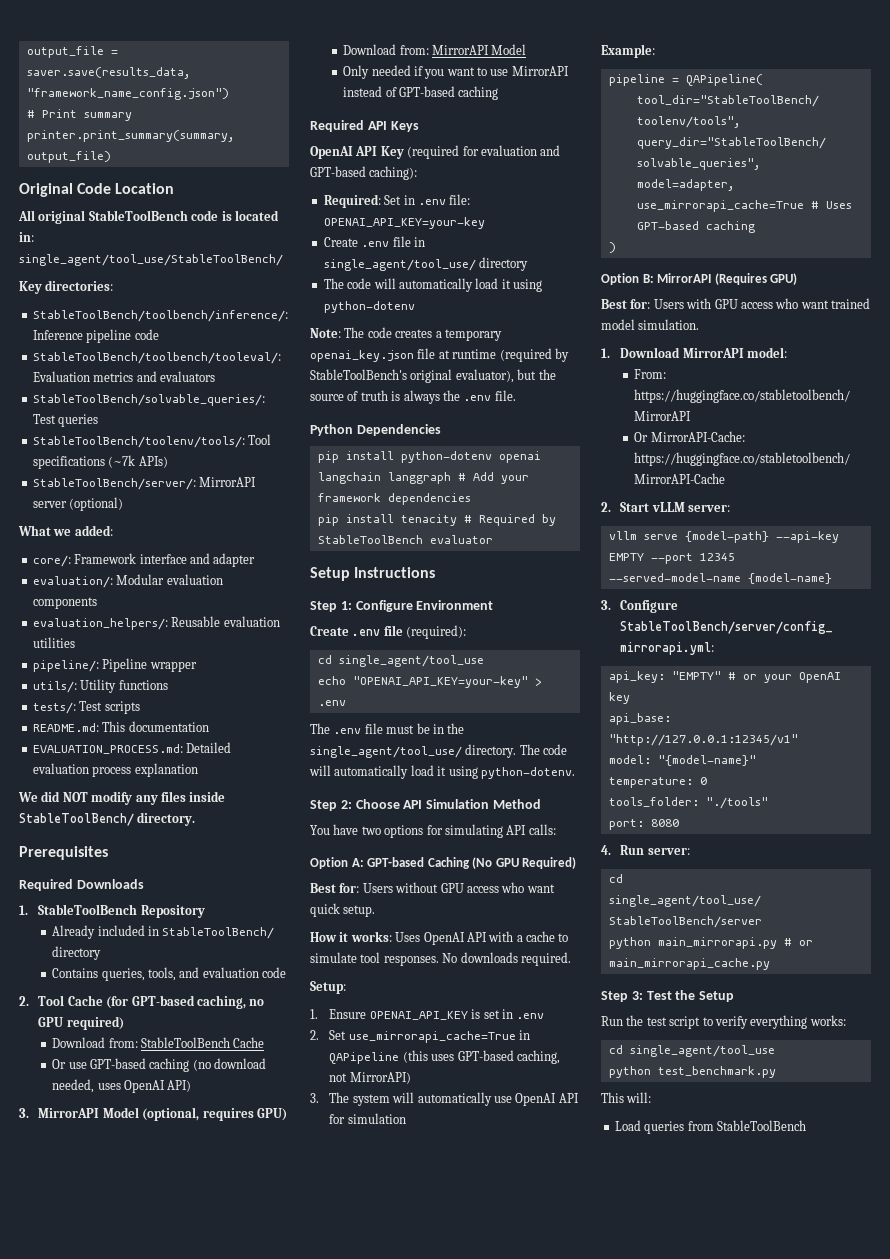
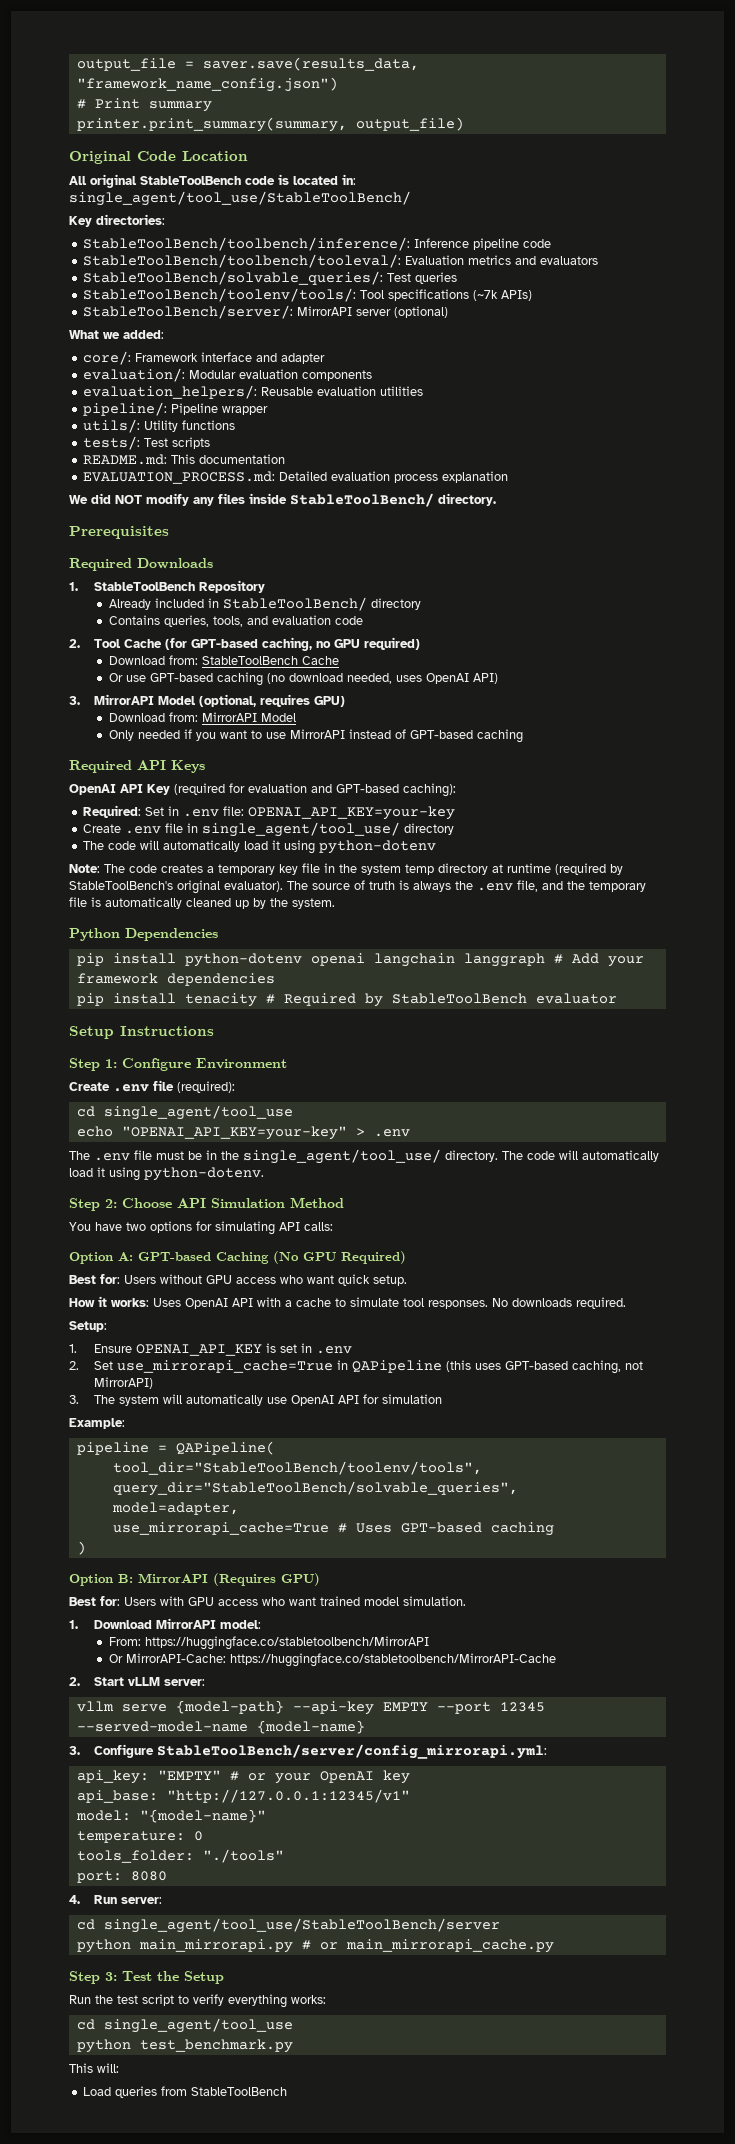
[310,348,436,362] openai_key.json file -> [279,863,488,875] key file in the system temp directory
[455,369,556,383] evaluator), but the -> [224,881,308,892] evaluator). The
[494,390,516,401] file. -> [517,880,646,892] [69,897,335,909] file, and the temporary file is automatically cleaned up by the system.

